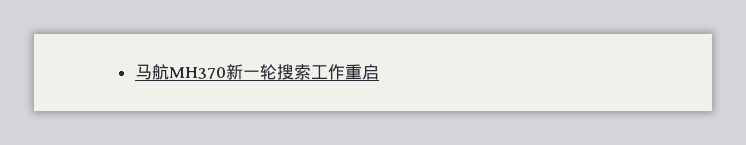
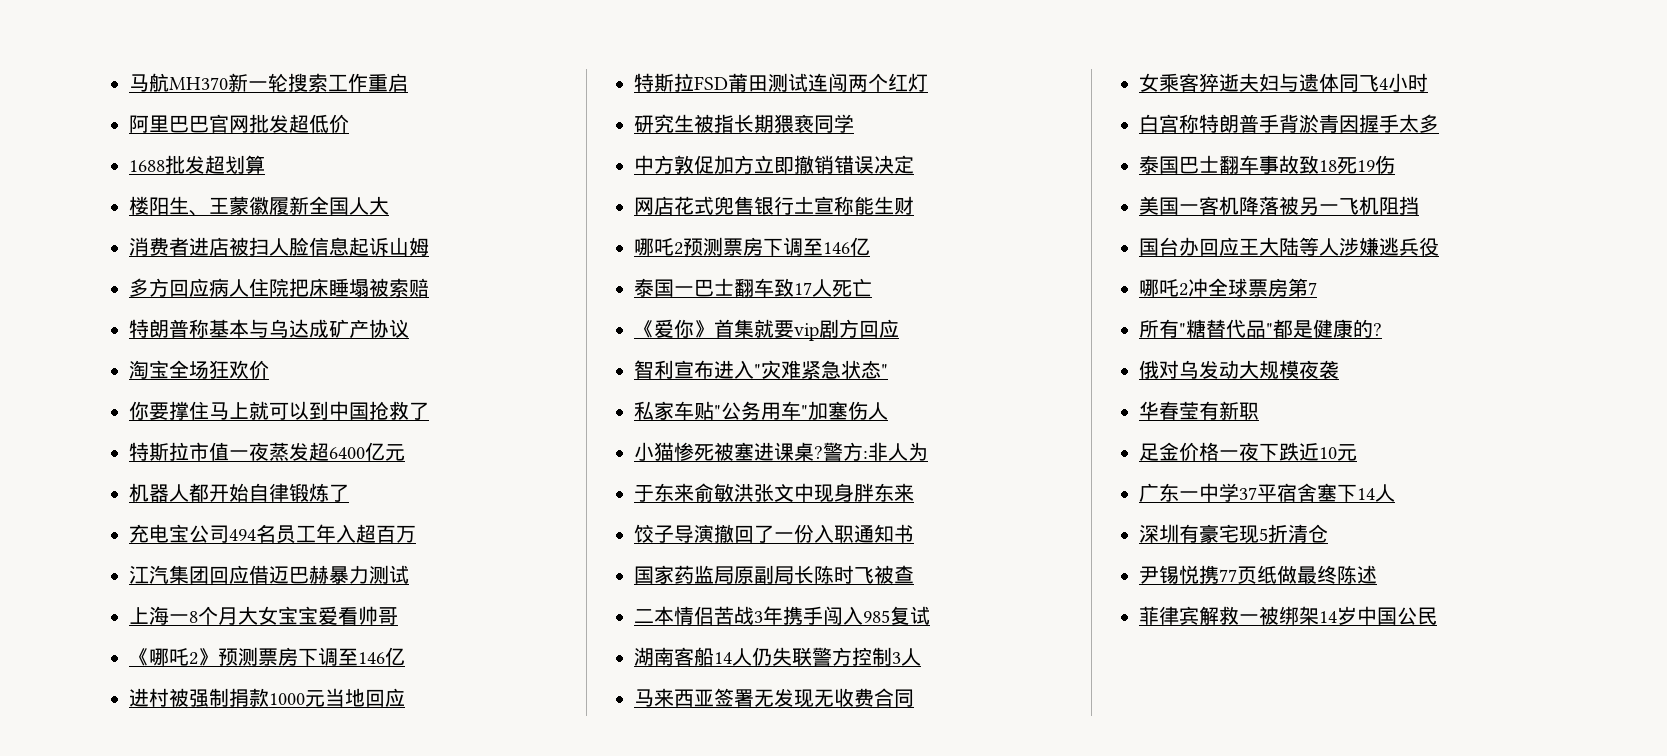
(379, 72) none -> [129,114,349,133] [129,155,265,174] [129,196,389,216] [129,237,429,256] [129,278,429,297] [129,319,409,338] [129,360,269,379] [129,401,429,420] [129,442,405,461] [129,483,349,502] [129,524,416,544] [129,565,409,584] [129,606,398,625] [129,647,405,666] [129,688,405,707] [634,73,928,92] [634,114,854,133] [634,155,914,175] [634,196,914,215] [634,237,870,256] [634,278,872,298] [634,319,899,341] [634,360,888,379] [634,401,888,421] [634,442,928,461] [634,483,914,503] [634,524,914,543] [634,565,914,584] [634,606,930,625] [634,647,921,666] [634,688,914,708] [1139,73,1428,92] [1139,114,1439,133] [1139,155,1395,175] [1139,196,1419,215] [1139,237,1439,256] [1139,278,1317,297] [1139,319,1382,338] [1139,360,1339,379] [1139,401,1259,420] [1139,442,1357,461] [1139,483,1395,502] [1139,524,1328,544] [1139,565,1377,584] [1139,606,1437,626] // 阿里巴巴官网批发超低价 // 1688批发超划算 // 楼阳生、王蒙徽履新全国人大 // 消费者进店被扫人脸信息起诉山姆 // 多方回应病人住院把床睡塌被索赔 // 特朗普称基本与乌达成矿产协议 // 淘宝全场狂欢价 // 你要撑住马上就可以到中国抢救了 // 特斯拉市值一夜蒸发超6400亿元 // 机器人都开始自律锻炼了 // 充电宝公司494名员工年入超百万 // 江汽集团回应借迈巴赫暴力测试 // 上海一8个月大女宝宝爱看帅哥 // 《哪吒2》预测票房下调至146亿 // 进村被强制捐款1000元当地回应 // 特斯拉FSD莆田测试连闯两个红灯 // 研究生被指长期猥亵同学 // 中方敦促加方立即撤销错误决定 // 网店花式兜售银行土宣称能生财 // 哪吒2预测票房下调至146亿 // 泰国一巴士翻车致17人死亡 // 《爱你》首集就要vip剧方回应 // 智利宣布进入"灾难紧急状态" // 私家车贴"公务用车"加塞伤人 // 小猫惨死被塞进课桌?警方:非人为 // 于东来俞敏洪张文中现身胖东来 // 饺子导演撤回了一份入职通知书 // 国家药监局原副局长陈时飞被查 // 二本情侣苦战3年携手闯入985复试 // 湖南客船14人仍失联警方控制3人 // 马来西亚签署无发现无收费合同 // 女乘客猝逝夫妇与遗体同飞4小时 // 白宫称特朗普手背淤青因握手太多 // 泰国巴士翻车事故致18死19伤 // 美国一客机降落被另一飞机阻挡 // 国台办回应王大陆等人涉嫌逃兵役 // 哪吒2冲全球票房第7 // 所有"糖替代品"都是健康的? // 俄对乌发动大规模夜袭 // 华春莹有新职 // 足金价格一夜下跌近10元 // 广东一中学37平宿舍塞下14人 // 深圳有豪宅现5折清仓 // 尹锡悦携77页纸做最终陈述 // 菲律宾解救一被绑架14岁中国公民

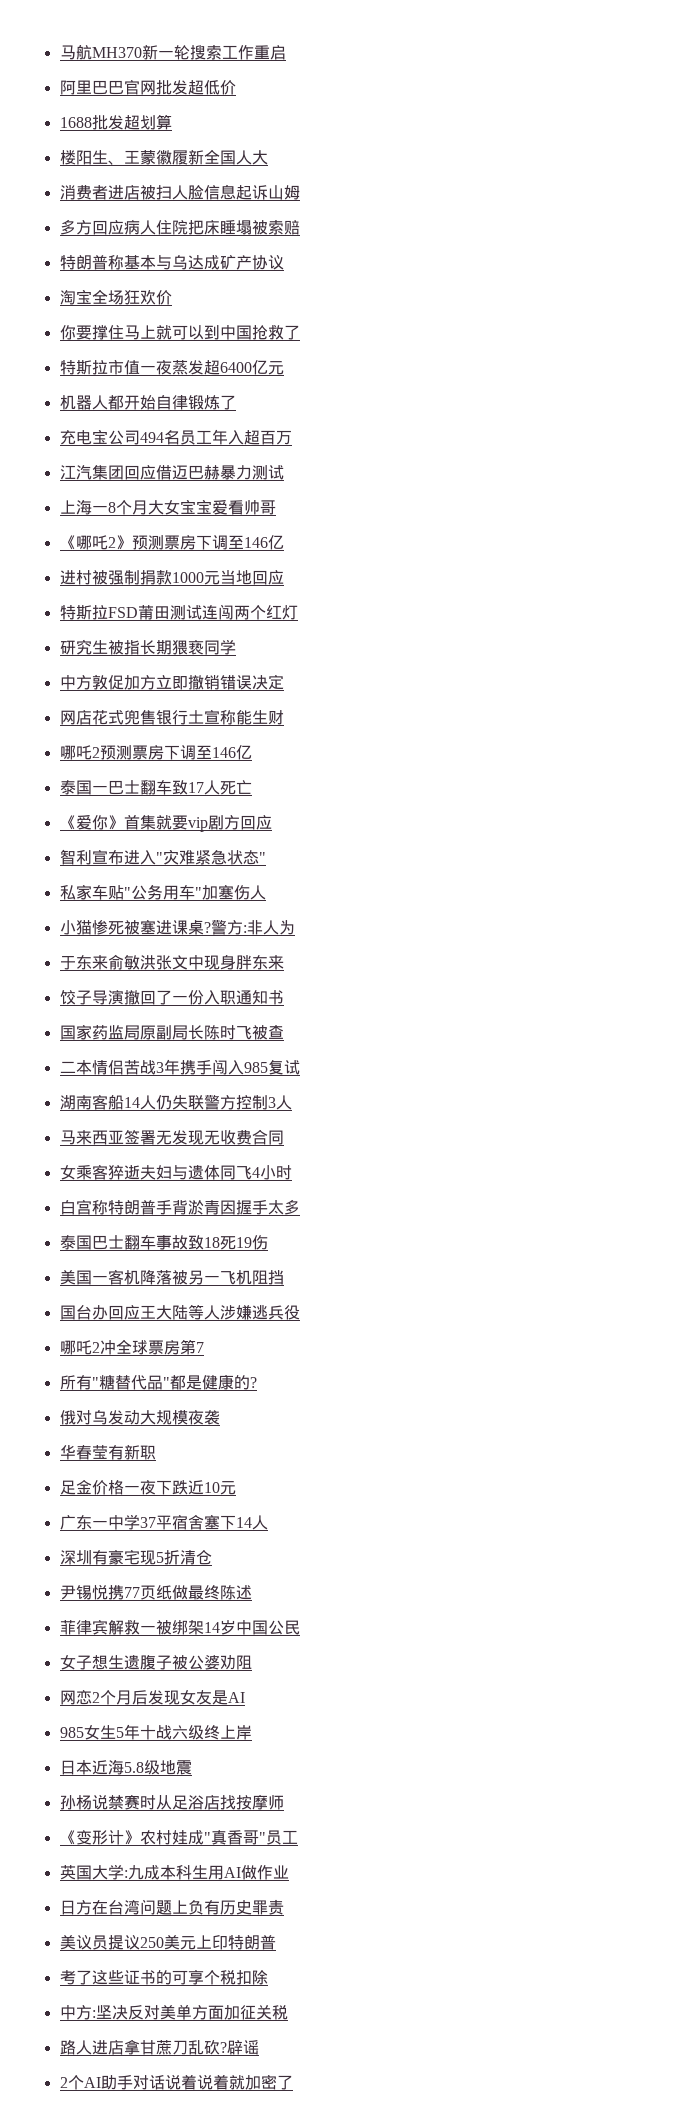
(1437, 616) none -> [59,1655,252,1670] [59,1689,245,1705] [59,1724,252,1740] [59,1760,192,1775] [59,1794,284,1810] [59,1830,298,1845] [59,1864,289,1880] [59,1899,284,1915] [59,1935,276,1950] [59,1970,268,1985] [59,2004,288,2020] [59,2039,259,2055] [59,2074,293,2090] // 女子想生遗腹子被公婆劝阻 // 网恋2个月后发现女友是AI // 985女生5年十战六级终上岸 // 日本近海5.8级地震 // 孙杨说禁赛时从足浴店找按摩师 // 《变形计》农村娃成"真香哥"员工 // 英国大学:九成本科生用AI做作业 // 日方在台湾问题上负有历史罪责 // 美议员提议250美元上印特朗普 // 考了这些证书的可享个税扣除 // 中方:坚决反对美单方面加征关税 // 路人进店拿甘蔗刀乱砍?辟谣 // 2个AI助手对话说着说着就加密了

